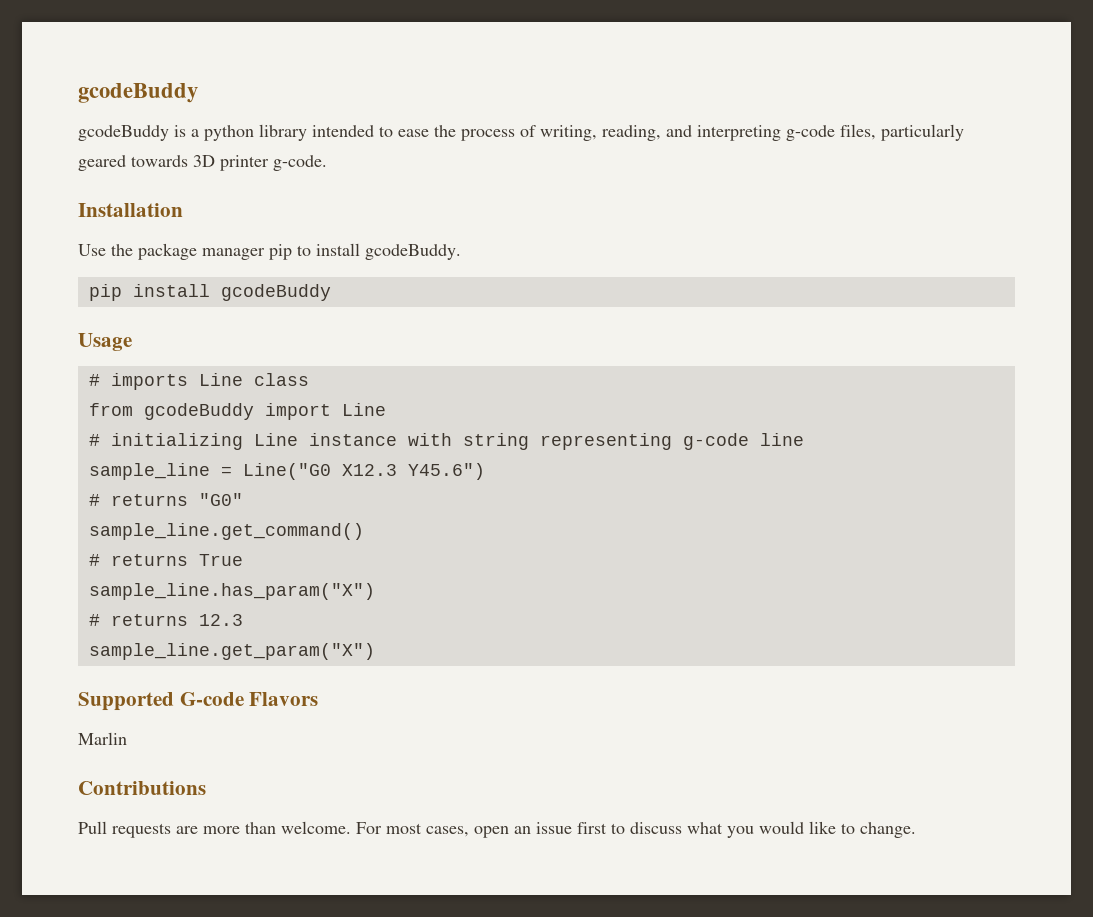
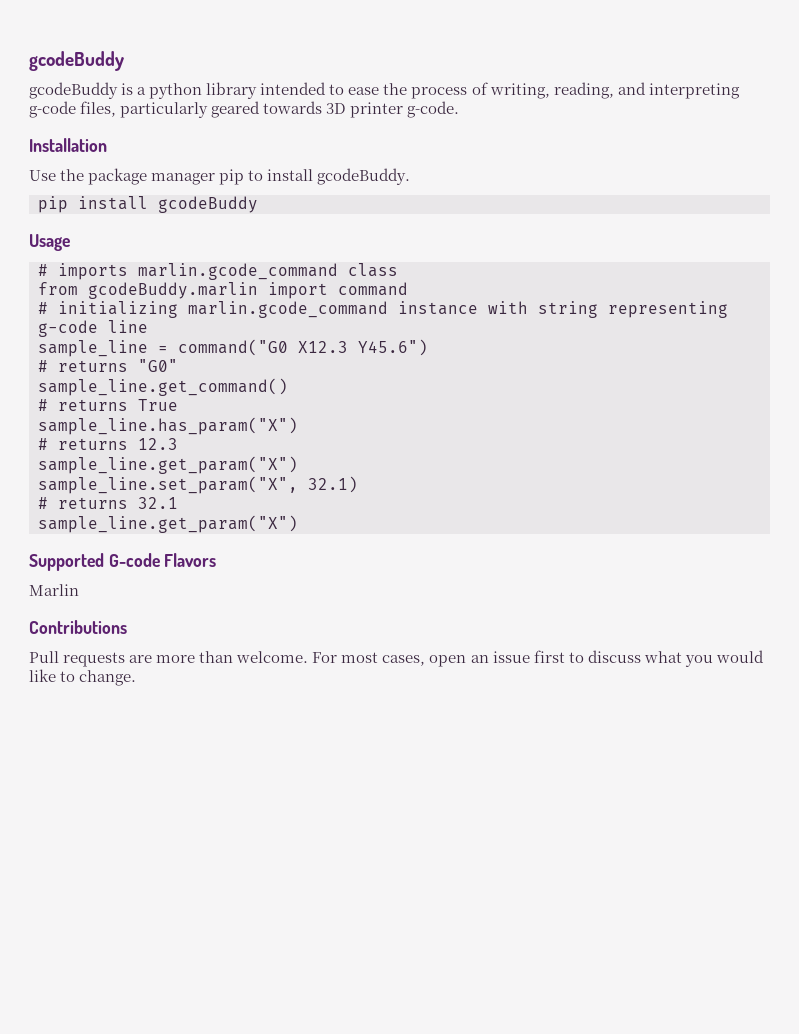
[198,373,243,386] Line -> [138,263,338,280] marlin.gcode_command
[143,403,386,420] gcodeBuddy import Line -> [88,282,408,299] gcodeBuddy.marlin import command
[253,433,298,446] Line -> [188,301,388,318] marlin.gcode_command
[242,463,331,480] Line("G0 -> [178,339,288,356] command("G0
(375, 651) none -> [38,476,358,494] [38,497,178,509] [38,515,298,533] // sample_line.set_param("X", 32.1) // # returns 32.1 // sample_line.get_param("X")

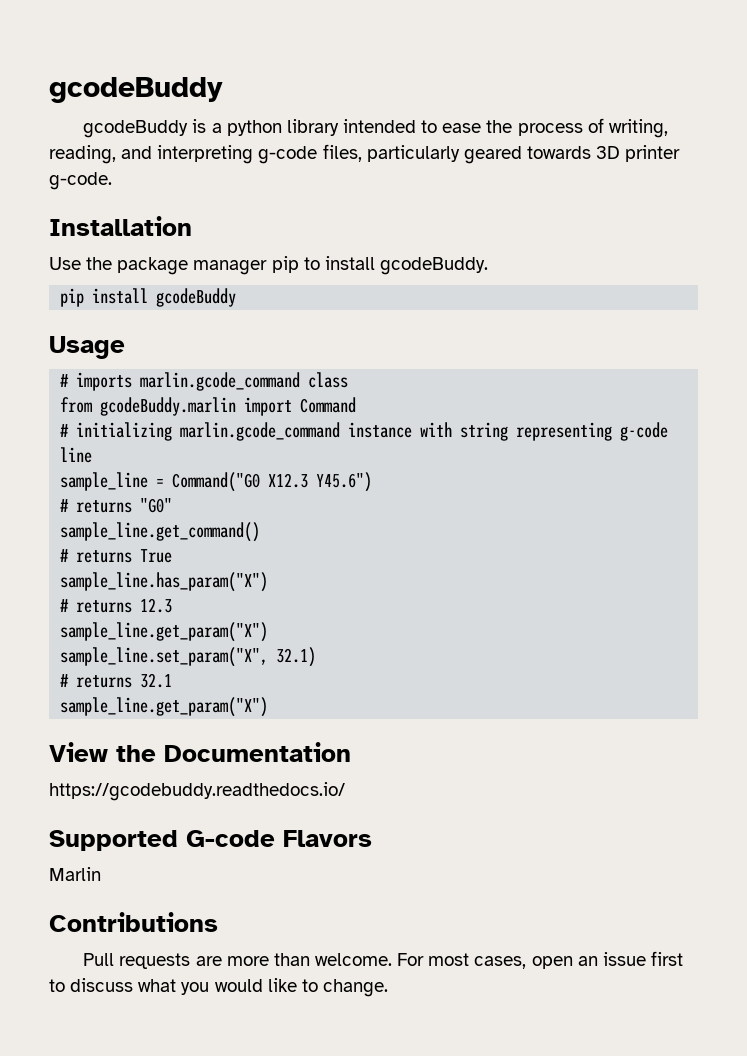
[338,282,408,296] command -> [300,397,357,413] Command
[178,339,288,356] command("G0 -> [172,472,261,492] Command("G0
(298, 524) none -> [49,742,351,762] [49,782,345,801] // View the Documentation // https://gcodebuddy.readthedocs.io/

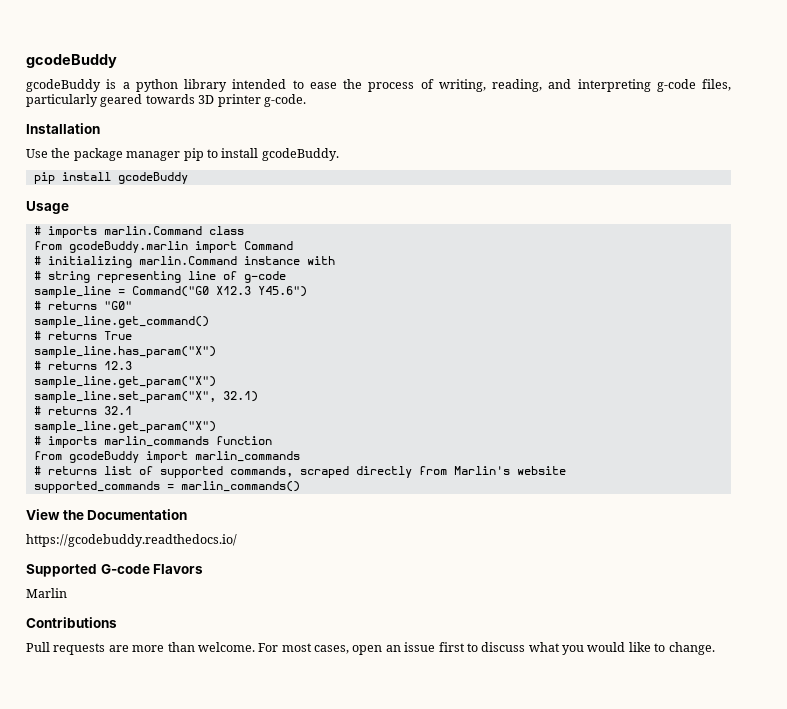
[140,372,301,391] marlin.gcode_command -> [103,226,202,235] marlin.Command
[180,422,341,441] marlin.gcode_command -> [138,256,237,265] marlin.Command
(453, 429) none -> [33,271,41,280] // #
[620,422,669,441] [60,447,93,463] g-code line -> [187,271,286,283] line of g-code
(269, 707) none -> [33,436,272,448] [33,451,300,463] [33,466,566,478] [33,481,300,493] // # imports marlin_commands function // from gcodeBuddy import marlin_commands // # returns list of supported commands, scraped directly from Marlin's website // supported_commands = marlin_commands()

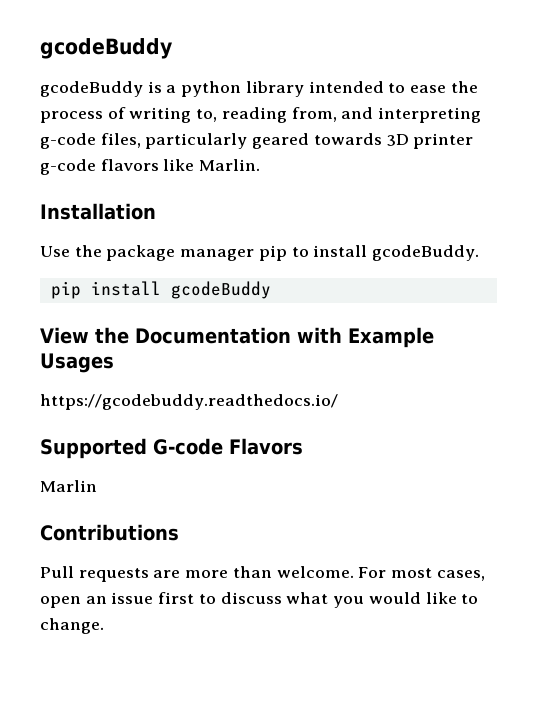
[438,79,542,92] writing, reading, -> [129,107,337,123] writing to, reading from,
[263,94,306,107] g-code. -> [40,159,261,175] g-code flavors like Marlin.
[26,201,69,214] [33,226,244,238] [33,241,293,253] [33,256,335,268] [33,271,286,283] [33,286,307,298] [33,301,132,310] [33,316,209,328] [33,331,132,340] [33,346,216,358] [33,361,132,370] [33,376,216,388] [33,391,258,403] [33,406,132,415] [33,421,216,433] [33,436,272,448] [33,451,300,463] [33,466,566,478] [33,481,300,493] // Usage // # imports marlin.Command class // from gcodeBuddy.marlin import Command // # initializing marlin.Command instance with // # string representing line of g-code // sample_line = Command("G0 X12.3 Y45.6") // # returns "G0" // sample_line.get_command() // # returns True // sample_line.has_param("X") // # returns 12.3 // sample_line.get_param("X") // sample_line.set_param("X", 32.1) // # returns 32.1 // sample_line.get_param("X") // # imports marlin_commands function // from gcodeBuddy import marlin_commands // # returns list of supported commands, scraped directly from Marlin's website // supported_commands = marlin_commands() -> (271, 290) none
(188, 514) none -> [297,327,434,348] [40,353,114,373] with Example Usages

